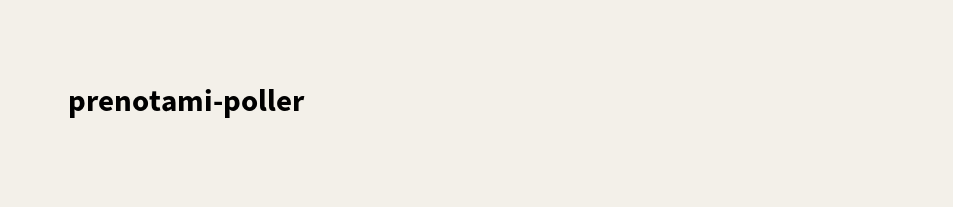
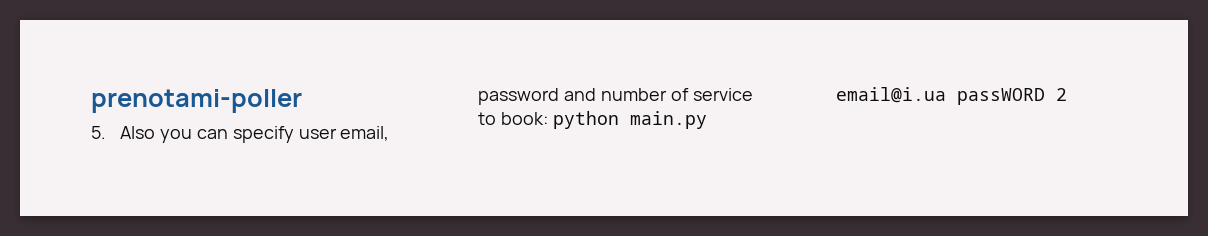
(305, 103) none -> [91,126,390,143] [478,88,753,105] [478,111,707,129] [836,87,1068,105] // 5. Also you can specify user email, password and number of service to book: python main.py email@i.ua passWORD 2

